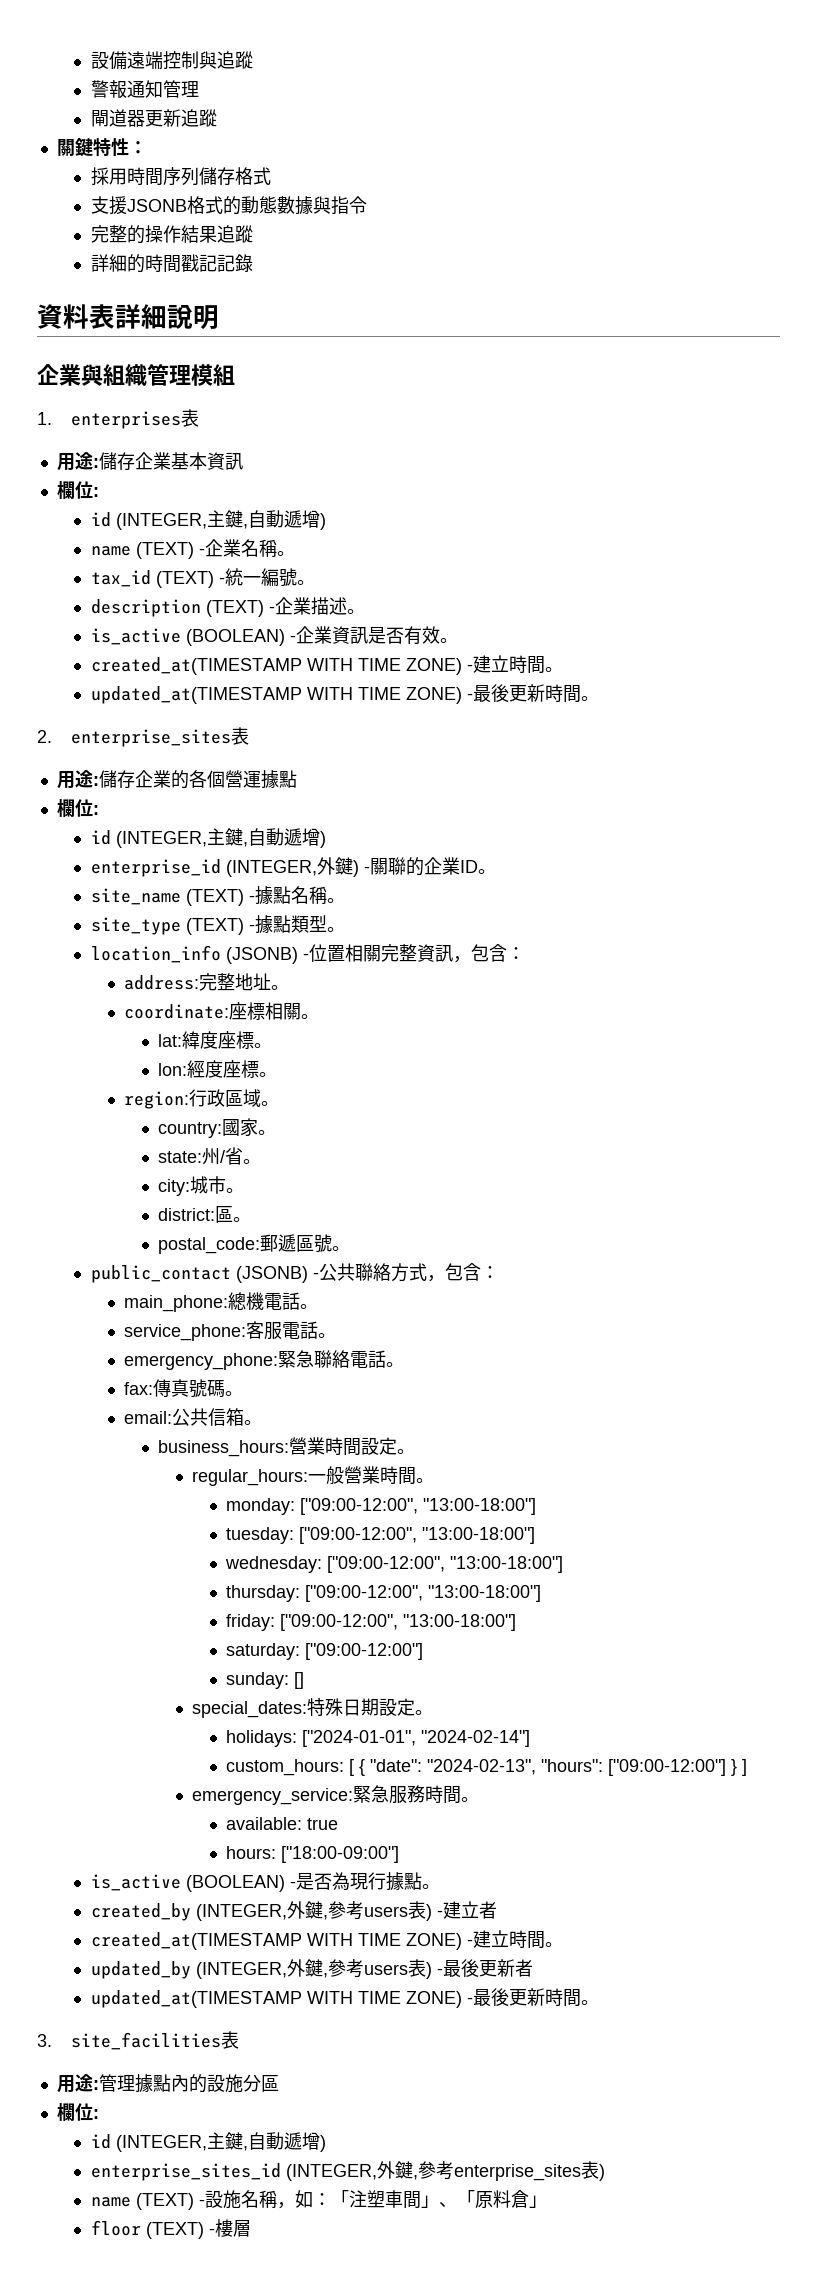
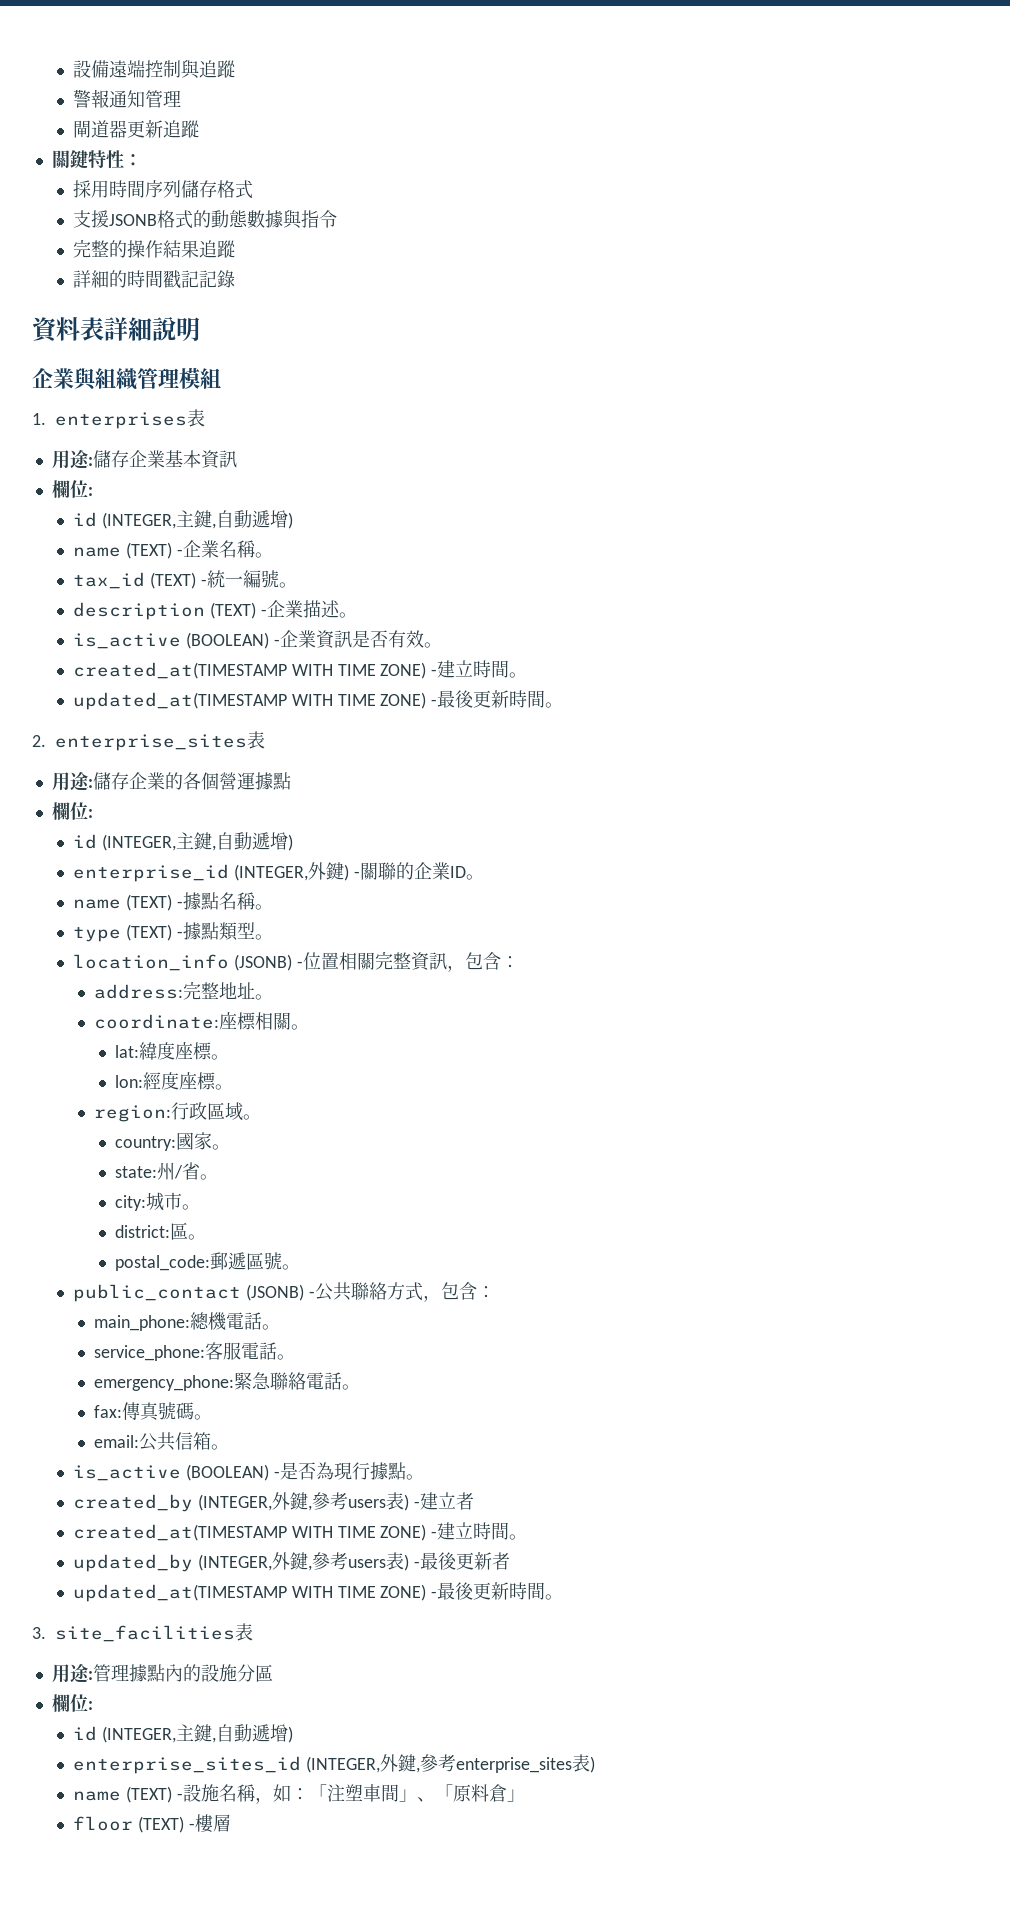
[90,888,181,905] site_name -> [72,899,121,909] name
[90,917,181,935] site_type -> [72,927,121,942] type
[158,1437,416,1457] [192,1466,435,1486] [225,1498,536,1515] [225,1527,535,1544] [224,1556,563,1573] [225,1585,541,1602] [225,1614,516,1631] [225,1643,423,1660] [225,1672,304,1689] [192,1698,434,1718] [225,1730,530,1747] [225,1759,747,1776] [192,1785,480,1805] [225,1817,338,1830] [225,1846,399,1863] // business_hours:營業時間設定。 // regular_hours:一般營業時間。 // monday: ["09:00-12:00", "13:00-18:00"] // tuesday: ["09:00-12:00", "13:00-18:00"] // wednesday: ["09:00-12:00", "13:00-18:00"] // thursday: ["09:00-12:00", "13:00-18:00"] // friday: ["09:00-12:00", "13:00-18:00"] // saturday: ["09:00-12:00"] // sunday: [] // special_dates:特殊日期設定。 // holidays: ["2024-01-01", "2024-02-14"] // custom_hours: [ { "date": "2024-02-13", "hours": ["09:00-12:00"] } ] // emergency_service:緊急服務時間。 // available: true // hours: ["18:00-09:00"] -> (229, 1447) none

